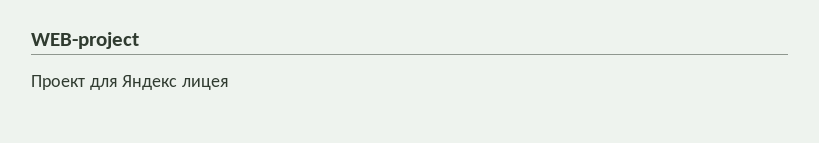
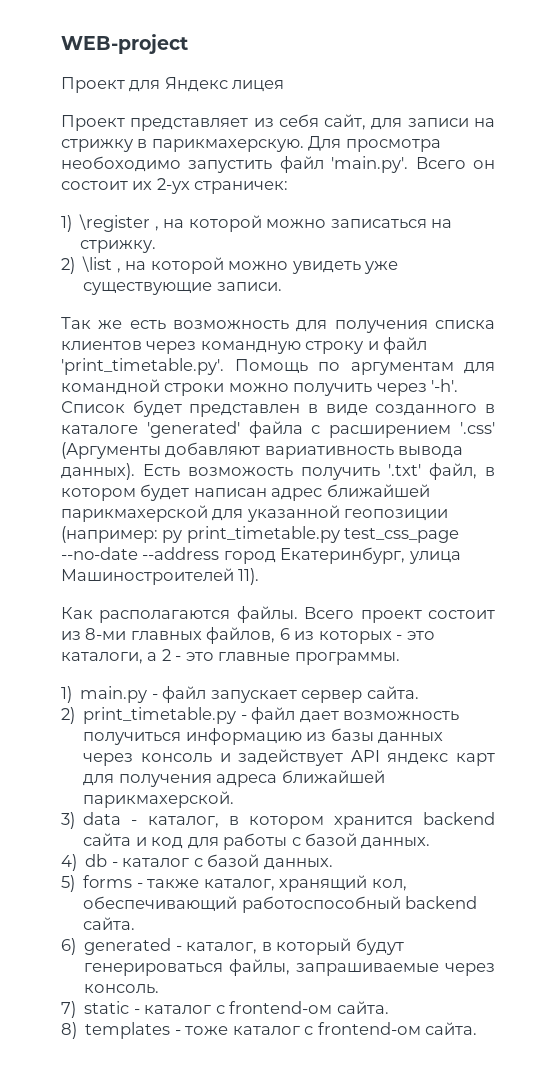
(230, 84) none -> [61,114,495,131] [61,136,441,152] [61,156,495,173] [61,178,289,194] [61,214,452,232] [80,240,157,253] [61,256,398,274] [83,282,282,295] [61,317,495,333] [61,337,428,354] [61,358,495,375] [61,379,459,396] [61,400,496,417] [61,421,496,438] [61,442,464,459] [61,463,495,480] [61,484,430,501] [61,505,449,522] [61,526,460,543] [61,547,461,564] [61,568,260,585] [61,606,495,623] [61,627,435,644] [61,649,400,665] [61,686,419,703] [61,707,460,724] [83,728,444,745] [83,749,495,766] [83,770,385,787] [83,791,235,808] [61,812,495,829] [83,833,431,850] [61,854,333,871] [61,875,407,892] [83,896,478,913] [83,917,136,930] [61,938,404,955] [84,959,495,976] [84,984,160,994] [61,1001,389,1018] [61,1022,477,1039] // Проект представляет из себя сайт, для записи на стрижку в парикмахерскую. Для просмотра необоходимо запустить файл 'main.py'. Всего он состоит их 2-ух страничек: // 1) \register , на которой можно записаться на стрижку. // 2) \list , на которой можно увидеть уже существующие записи. // Так же есть возможность для получения списка клиентов через командную строку и файл 'print_timetable.py'. Помощь по аргументам для командной строки можно получить через '-h'. Список будет представлен в виде созданного в каталоге 'generated' файла с расширением '.css' (Аргументы добавляют вариативность вывода данных). Есть возможость получить '.txt' файл, в котором будет написан адрес ближайшей парикмахерской для указанной геопозиции (например: py print_timetable.py test_css_page --no-date --address город Екатеринбург, улица Машиностроителей 11). // Как располагаются файлы. Всего проект состоит из 8-ми главных файлов, 6 из которых - это каталоги, а 2 - это главные программы. // 1) main.py - файл запускает сервер сайта. // 2) print_timetable.py - файл дает возможность получиться информацию из базы данных через консоль и задействует API яндекс карт для получения адреса ближайшей парикмахерской. // 3) data - каталог, в котором хранится backend сайта и код для работы с базой данных. // 4) db - каталог с базой данных. // 5) forms - также каталог, хранящий кол, обеспечивающий работоспособный backend сайта. // 6) generated - каталог, в который будут генерироваться файлы, запрашиваемые через консоль. // 7) static - каталог с frontend-ом сайта. // 8) templates - тоже каталог с frontend-ом сайта.

